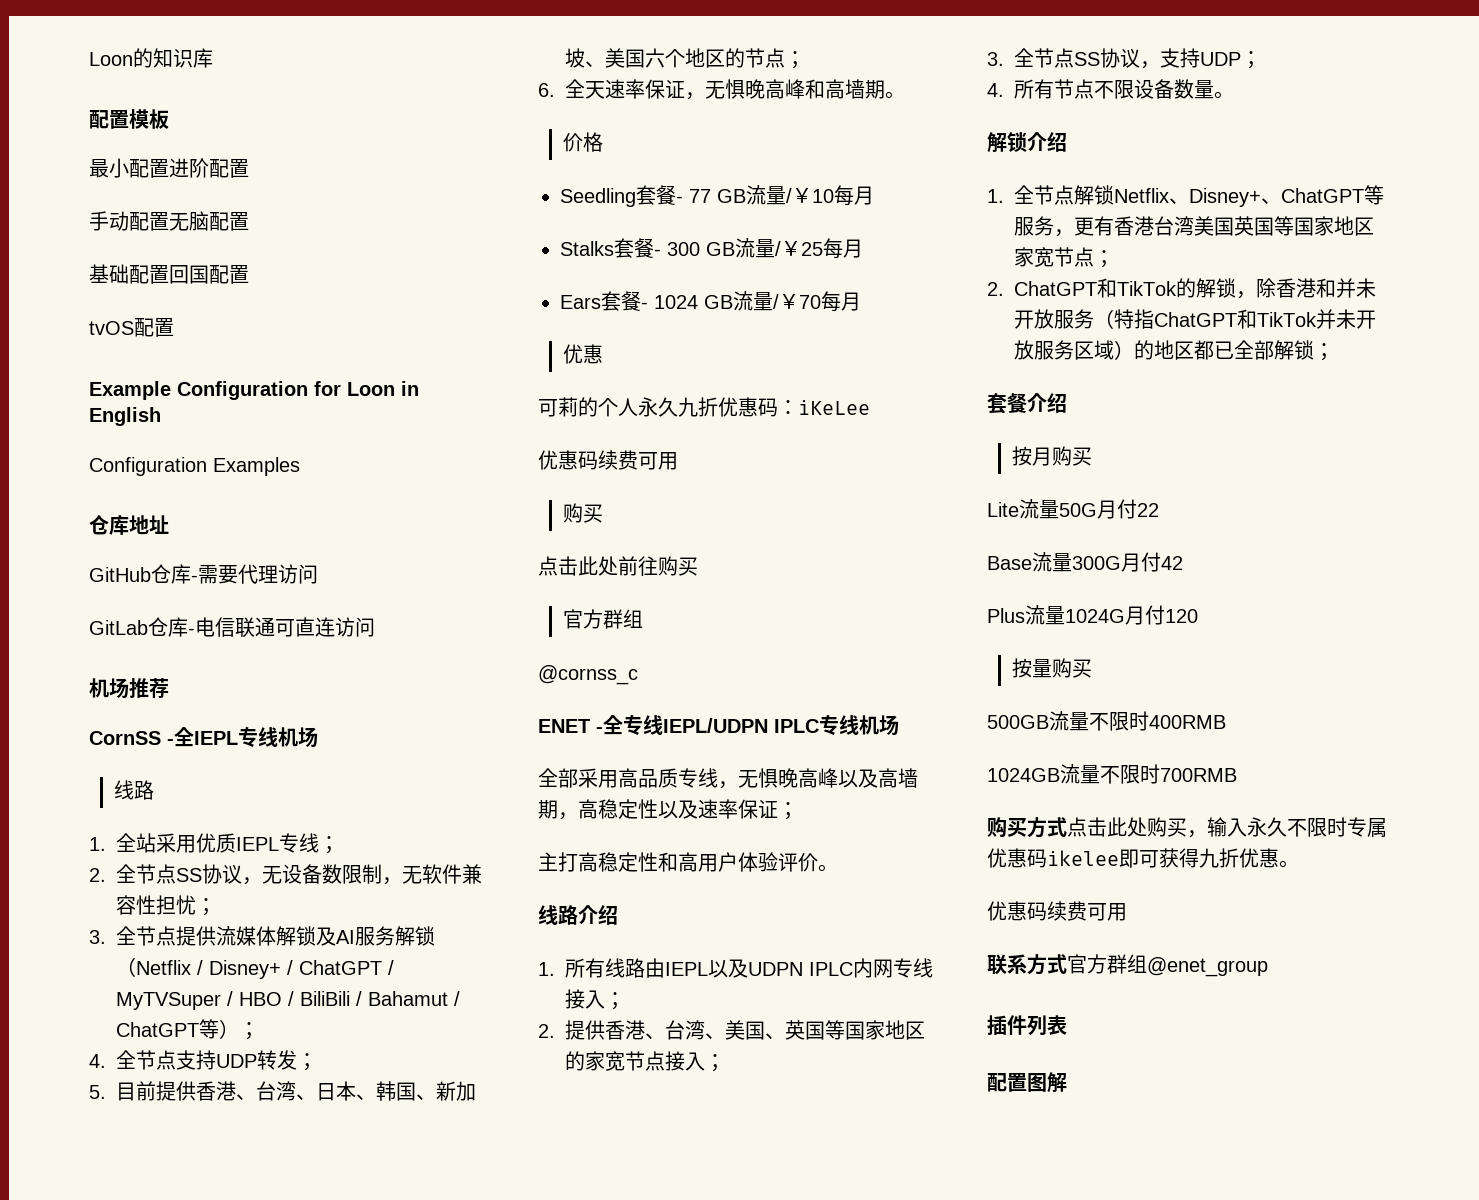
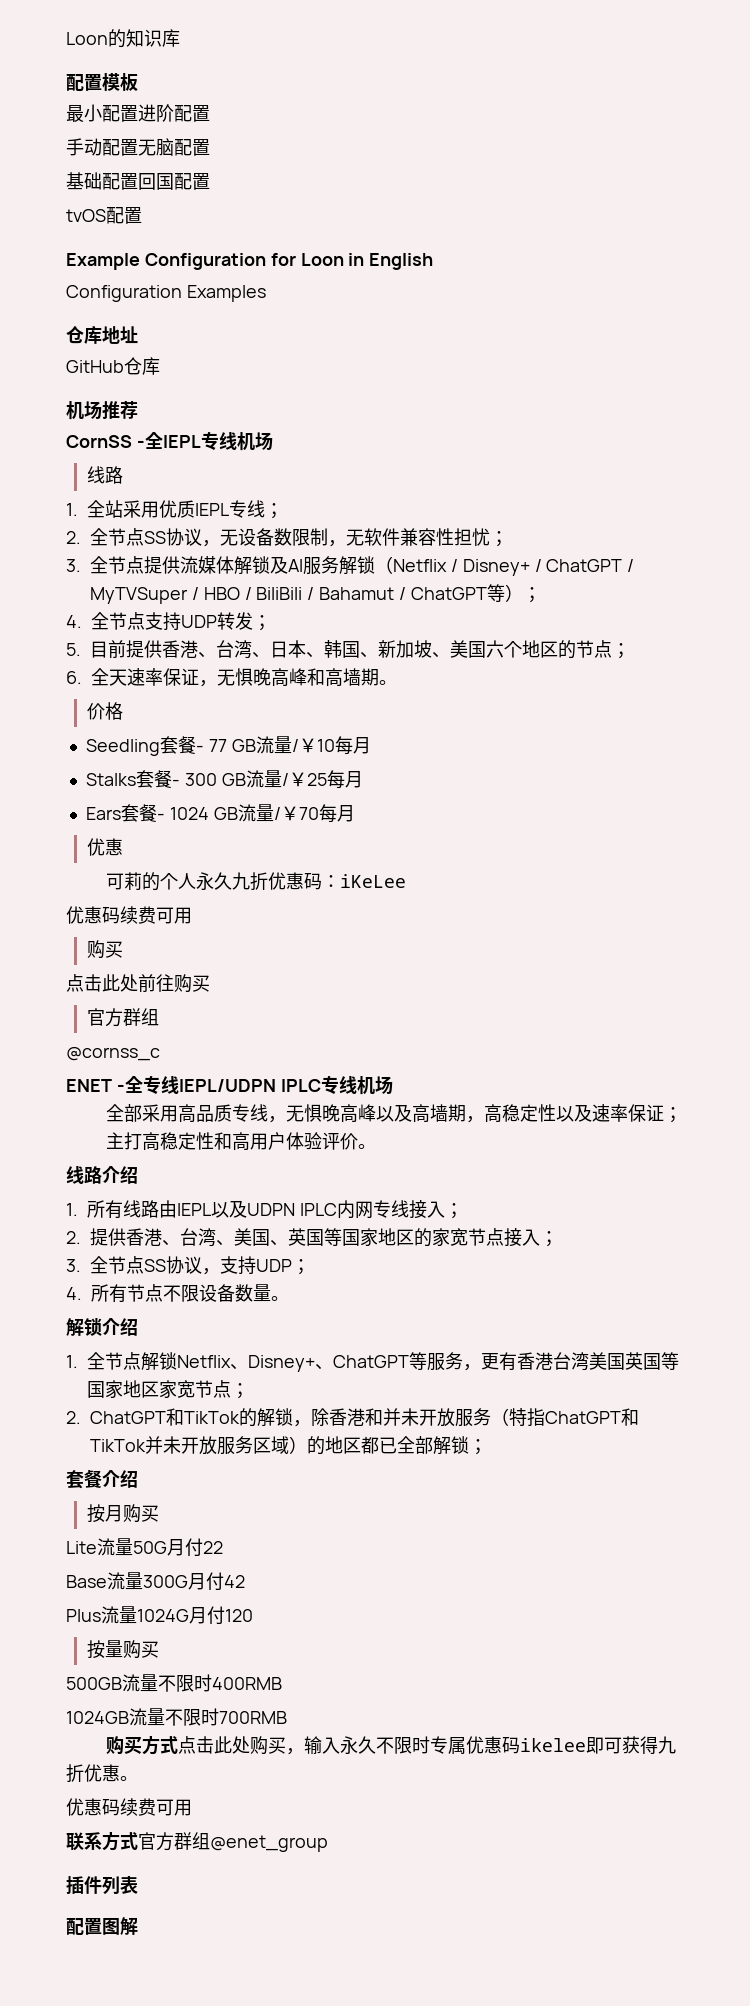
[191,564,318,584] [89,617,375,638] -需要代理访问 // GitLab仓库-电信联通可直连访问 -> (160, 366) none

